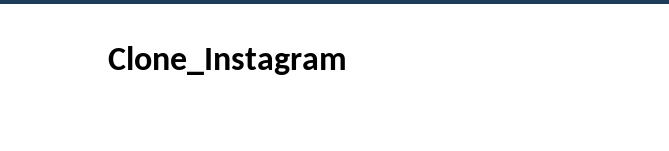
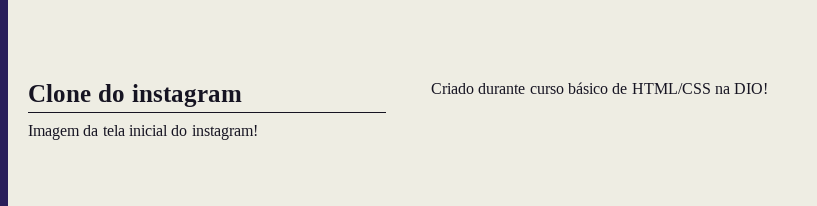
[108,46,347,75] Clone_Instagram -> [28,84,242,107] [28,125,258,140] [431,82,769,94] Clone do instagram // Imagem da tela inicial do instagram! // Criado durante curso básico de HTML/CSS na DIO!

